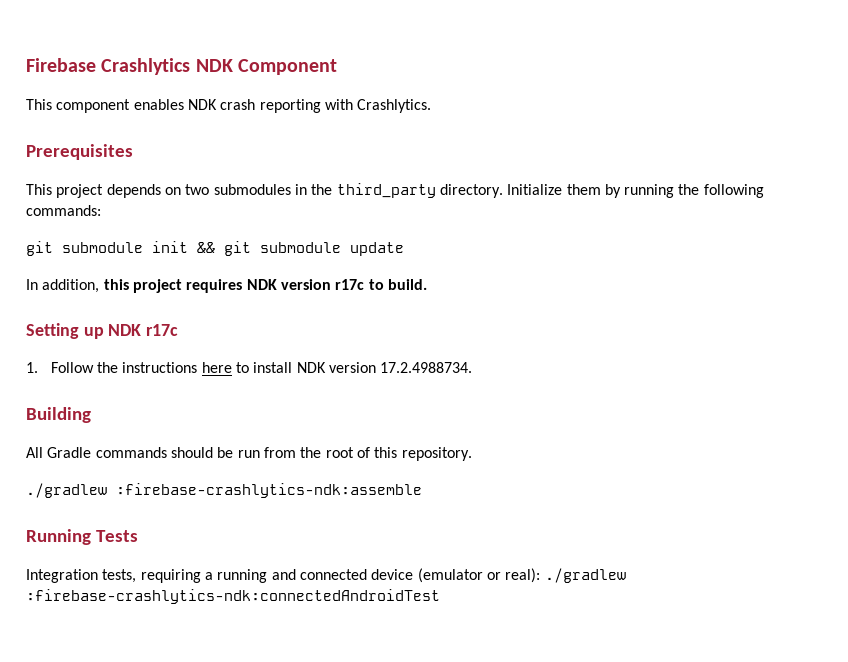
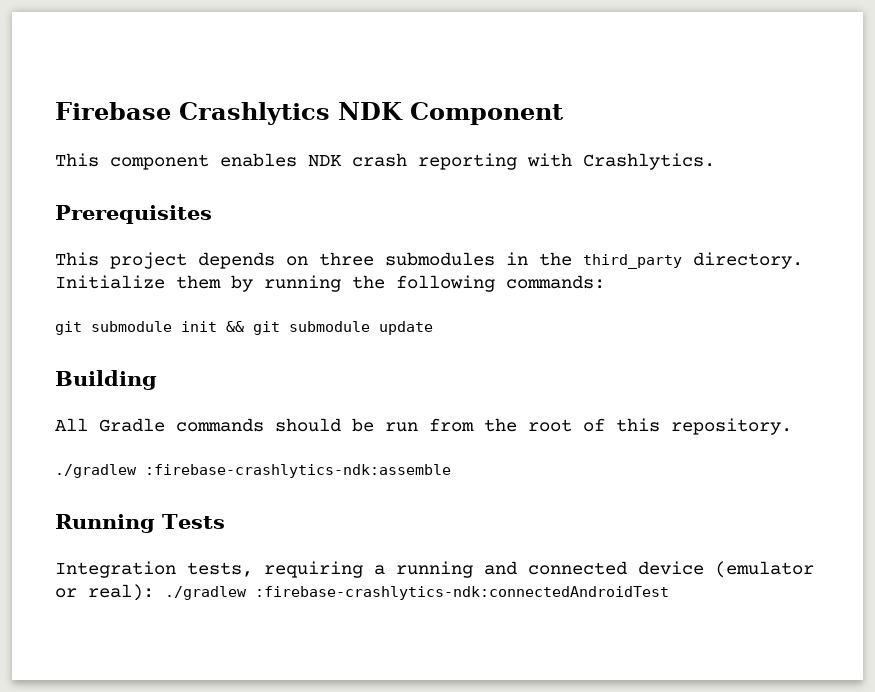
[185,184,210,195] two -> [319,252,374,266] three
[26,279,427,293] [26,323,179,339] [26,362,473,373] // In addition, this project requires NDK version r17c to build. // Setting up NDK r17c // 1. Follow the instructions here to install NDK version 17.2.4988734. -> (433, 328) none

